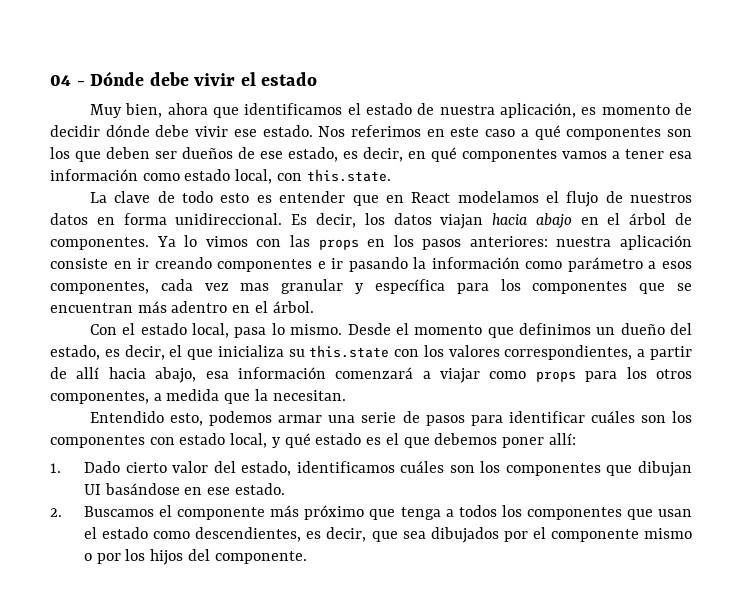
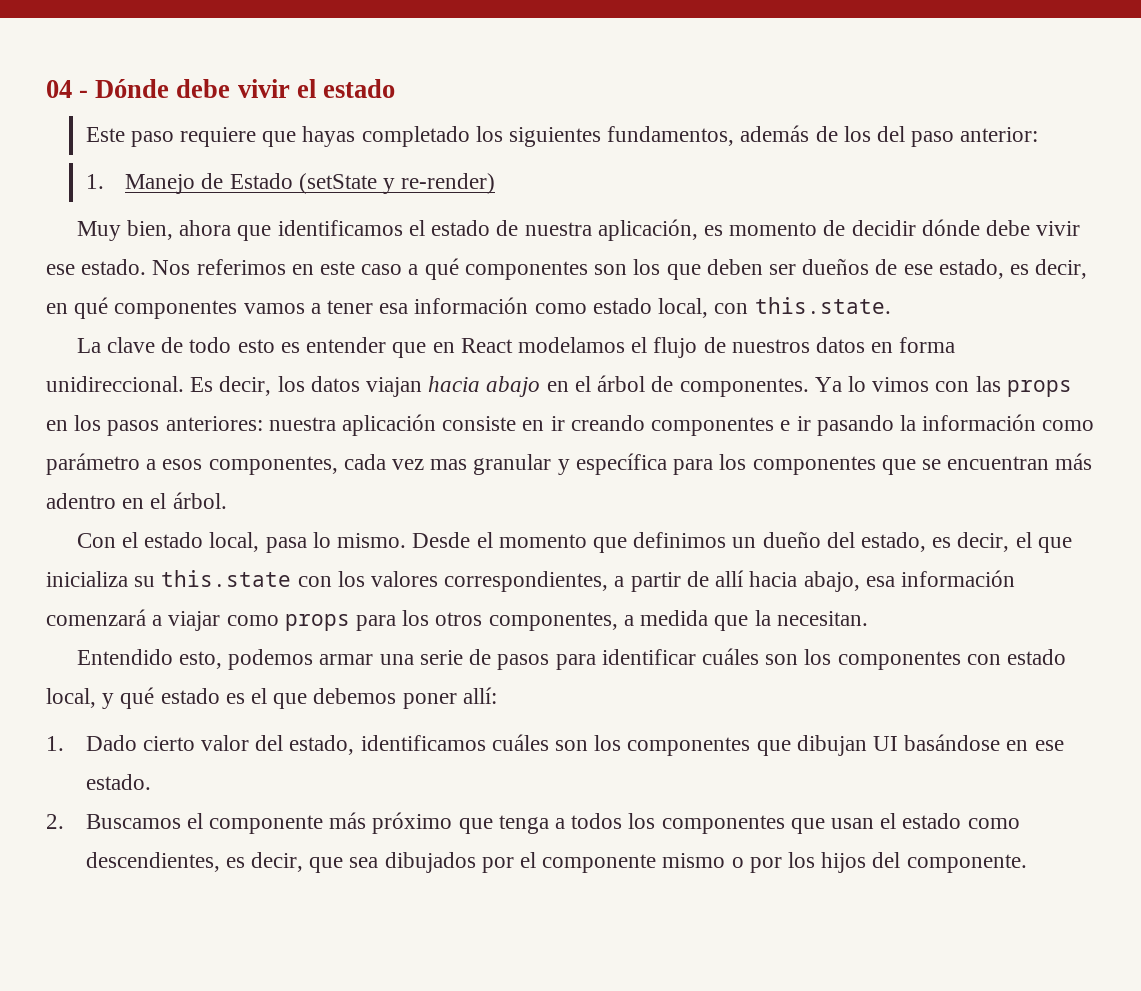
(318, 79) none -> [85,125,1039,147] [85,173,496,194] // Este paso requiere que hayas completado los siguientes fundamentos, además de los del paso anterior: // 1. Manejo de Estado (setState y re-render)

